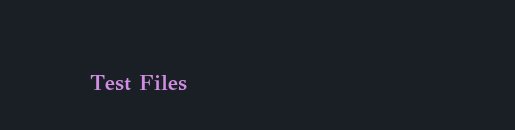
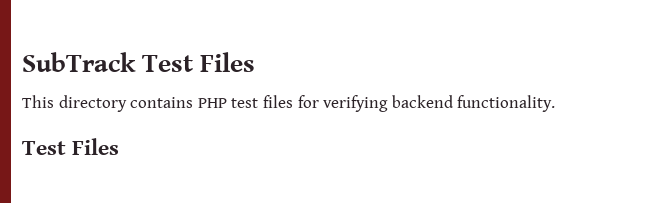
[90,75,187,91] Test Files -> [22,52,256,72] [22,95,556,112] [22,138,120,155] SubTrack Test Files // This directory contains PHP test files for verifying backend functionality. // Test Files

